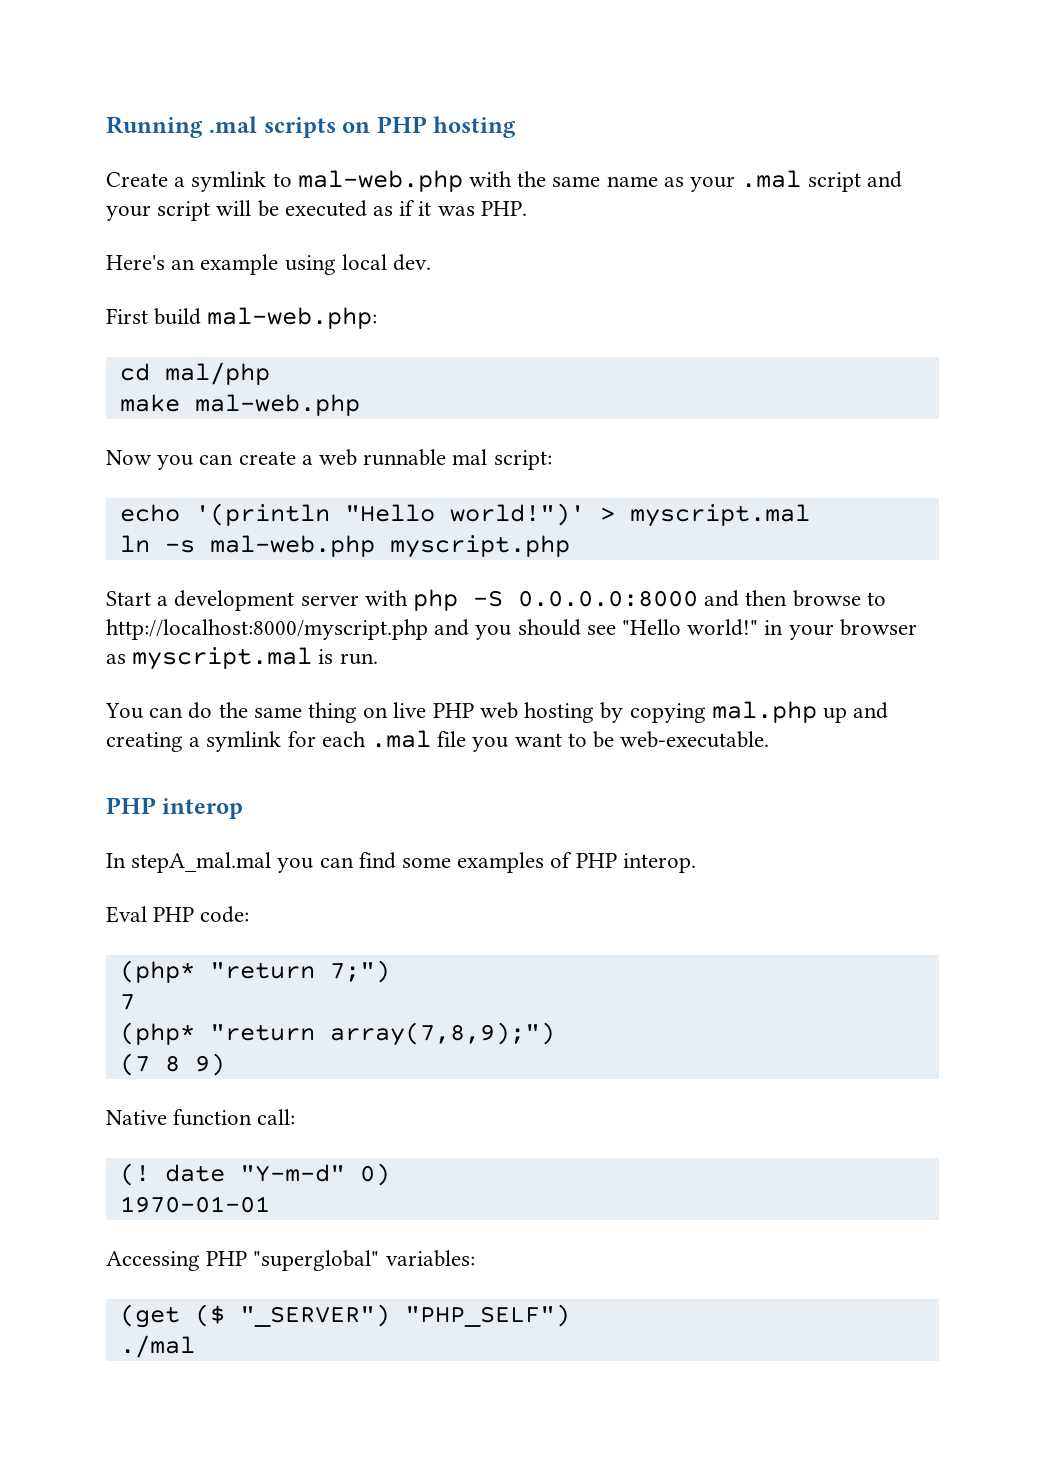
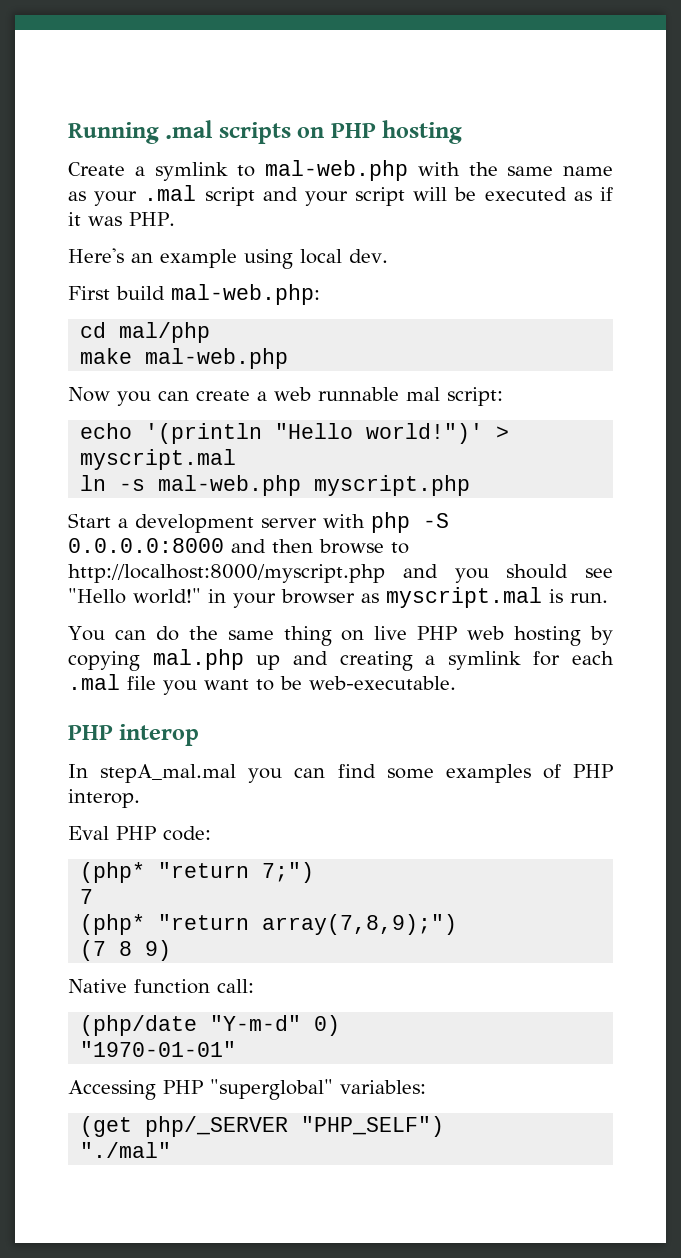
[119,1163,225,1186] (! date -> [80,1015,198,1036] (php/date
[119,1196,270,1213] 1970-01-01 -> [80,1041,237,1057] "1970-01-01"
[194,1304,390,1327] ($ "_SERVER") -> [145,1116,289,1137] php/_SERVER
[119,1335,195,1358] ./mal -> [80,1142,172,1158] "./mal"

